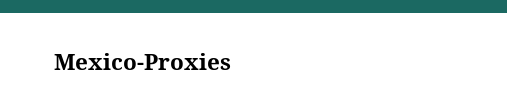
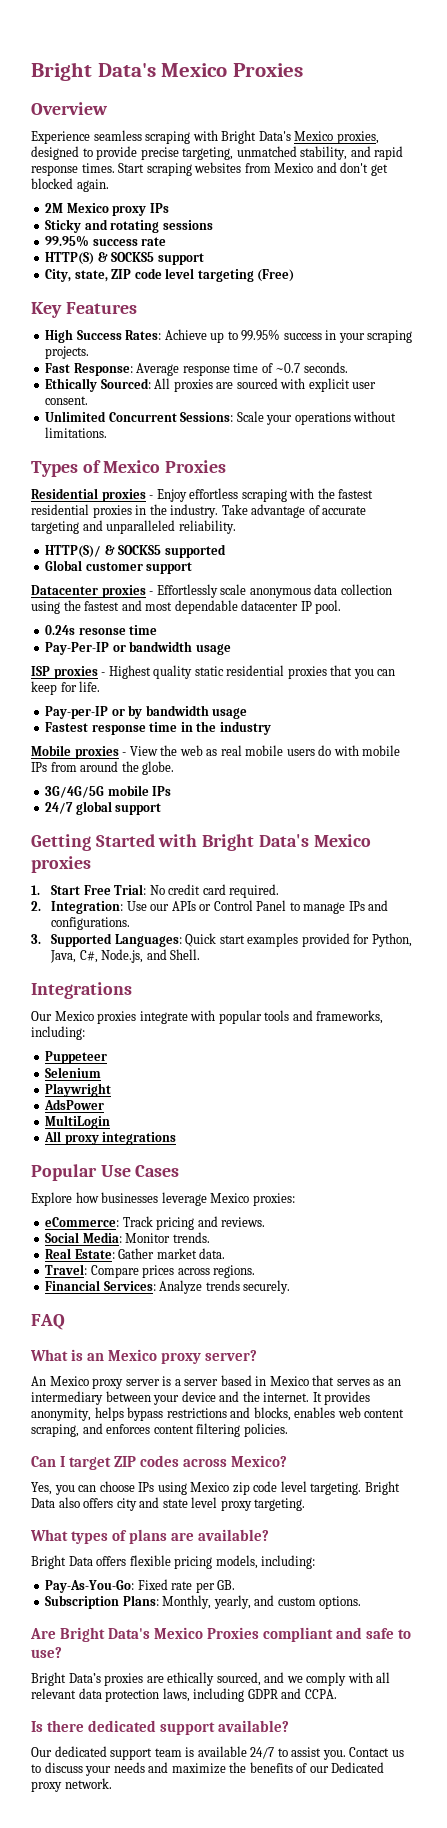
[54,53,231,70] Mexico-Proxies -> [31,62,303,81] [31,102,108,115] [31,130,379,144] [31,146,404,160] [31,162,388,176] [31,178,109,192] [45,203,169,216] [45,219,213,233] [45,235,167,247] [45,252,204,265] [45,268,295,282] [31,302,137,318] [45,329,413,343] [45,346,90,359] [45,362,348,376] [45,378,377,392] [45,396,89,405] [45,411,397,425] [45,427,108,438] [31,460,227,477] [31,488,374,502] [31,504,367,518] [31,520,236,534] [45,544,226,558] [45,560,193,574] [31,584,392,598] [31,600,342,614] [45,625,158,635] [45,641,231,655] [31,665,396,679] [31,681,101,695] [45,705,248,719] [45,721,271,735] [31,745,401,759] [31,761,175,775] [45,785,172,798] [45,801,162,815] [31,834,371,851] [31,856,91,873] [31,884,280,898] [31,900,389,914] [51,917,131,930] [31,933,412,947] [50,949,201,963] [31,982,132,999] [31,1010,384,1024] [31,1026,85,1040] [45,1051,108,1064] [45,1067,102,1078] [45,1083,112,1097] [44,1099,105,1110] [45,1115,111,1129] [44,1131,177,1145] [31,1164,180,1181] [31,1192,295,1206] [45,1216,266,1230] [45,1232,210,1243] [45,1248,226,1259] [45,1264,256,1278] [45,1280,291,1294] [31,1314,65,1330] [30,1349,258,1364] [31,1375,401,1389] [31,1391,371,1405] [31,1407,405,1421] [31,1423,288,1437] [31,1455,288,1470] [31,1481,400,1495] [31,1497,306,1511] [30,1529,270,1544] [31,1555,316,1569] [45,1579,236,1593] [45,1595,362,1609] [30,1627,412,1642] [31,1647,62,1658] [31,1672,391,1686] [31,1688,337,1702] [31,1720,290,1735] [31,1746,404,1760] [31,1762,385,1776] [31,1778,112,1792] Bright Data's Mexico Proxies // Overview // Experience seamless scraping with Bright Data's Mexico proxies, designed to provide precise targeting, unmatched stability, and rapid response times. Start scraping websites from Mexico and don't get blocked again. // 2M Mexico proxy IPs // Sticky and rotating sessions // 99.95% success rate // HTTP(S) & SOCKS5 support // City, state, ZIP code level targeting (Free) // Key Features // High Success Rates: Achieve up to 99.95% success in your scraping projects. // Fast Response: Average response time of ~0.7 seconds. // Ethically Sourced: All proxies are sourced with explicit user consent. // Unlimited Concurrent Sessions: Scale your operations without limitations. // Types of Mexico Proxies // Residential proxies - Enjoy effortless scraping with the fastest residential proxies in the industry. Take advantage of accurate targeting and unparalleled reliability. // HTTP(S)/ & SOCKS5 supported // Global customer support // Datacenter proxies - Effortlessly scale anonymous data collection using the fastest and most dependable datacenter IP pool. // 0.24s resonse time // Pay-Per-IP or bandwidth usage // ISP proxies - Highest quality static residential proxies that you can keep for life. // Pay-per-IP or by bandwidth usage // Fastest response time in the industry // Mobile proxies - View the web as real mobile users do with mobile IPs from around the globe. // 3G/4G/5G mobile IPs // 24/7 global support // Getting Started with Bright Data's Mexico proxies // 1. Start Free Trial: No credit card required. // 2. Integration: Use our APIs or Control Panel to manage IPs and configurations. // 3. Supported Languages: Quick start examples provided for Python, Java, C#, Node.js, and Shell. // Integrations // Our Mexico proxies integrate with popular tools and frameworks, including: // Puppeteer // Selenium // Playwright // AdsPower // MultiLogin // All proxy integrations // Popular Use Cases // Explore how businesses leverage Mexico proxies: // eCommerce: Track pricing and reviews. // Social Media: Monitor trends. // Real Estate: Gather market data. // Travel: Compare prices across regions. // Financial Services: Analyze trends securely. // FAQ // What is an Mexico proxy server? // An Mexico proxy server is a server based in Mexico that serves as an intermediary between your device and the internet. It provides anonymity, helps bypass restrictions and blocks, enables web content scraping, and enforces content filtering policies. // Can I target ZIP codes across Mexico? // Yes, you can choose IPs using Mexico zip code level targeting. Bright Data also offers city and state level proxy targeting. // What types of plans are available? // Bright Data offers flexible pricing models, including: // Pay-As-You-Go: Fixed rate per GB. // Subscription Plans: Monthly, yearly, and custom options. // Are Bright Data's Mexico Proxies compliant and safe to use? // Bright Data’s proxies are ethically sourced, and we comply with all relevant data protection laws, including GDPR and CCPA. // Is there dedicated support available? // Our dedicated support team is available 24/7 to assist you. Contact us to discuss your needs and maximize the benefits of our Dedicated proxy network.

